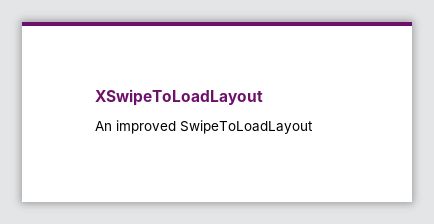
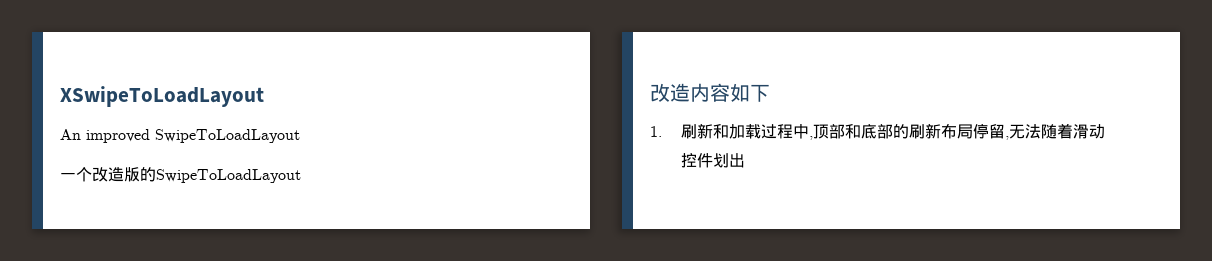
(313, 127) none -> [60,167,301,183] [650,83,770,102] [650,123,1105,140] [680,153,745,168] // 一个改造版的SwipeToLoadLayout // 改造内容如下 // 1.刷新和加载过程中,顶部和底部的刷新布局停留,无法随着滑动控件划出

